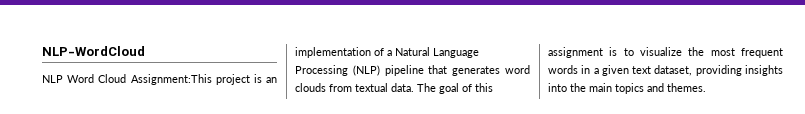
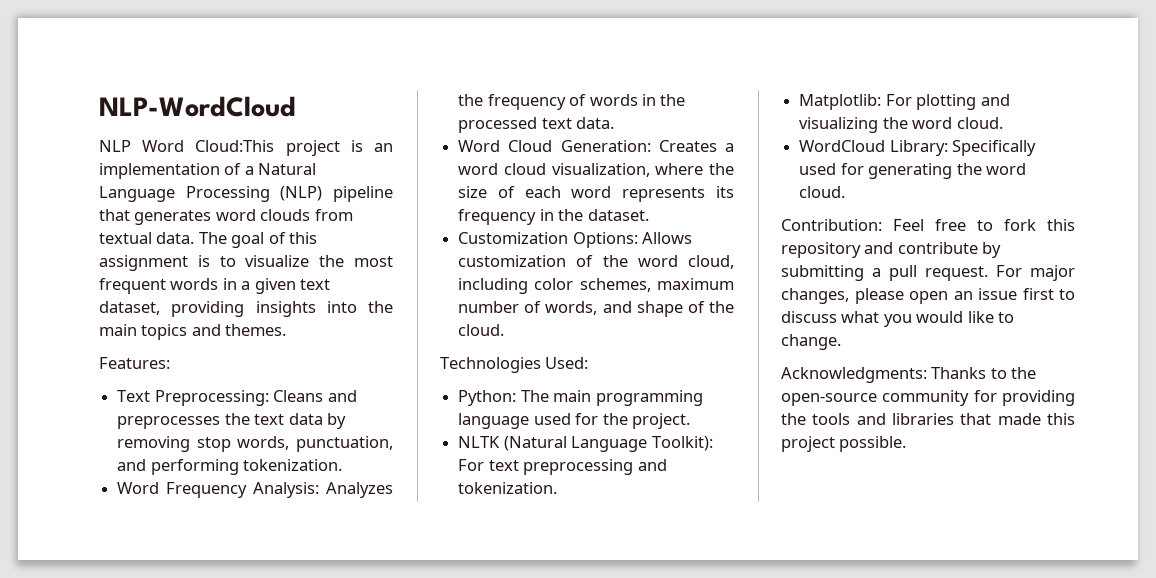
[98,74,212,85] Cloud Assignment:This -> [195,140,275,152] Cloud:This
(706, 87) none -> [99,357,170,369] [117,390,357,406] [117,413,346,429] [117,436,393,452] [117,459,343,475] [117,482,394,498] [458,94,686,110] [458,117,615,133] [458,140,734,152] [458,163,734,177] [458,186,734,202] [458,209,649,225] [458,232,693,248] [458,255,734,269] [458,278,734,294] [458,301,734,317] [458,324,505,336] [440,357,589,373] [458,390,703,406] [458,413,690,429] [458,436,713,452] [458,459,667,475] [458,482,558,494] [799,94,1010,110] [799,117,1003,133] [799,140,1037,156] [799,163,1026,179] [799,186,846,198] [781,219,1075,231] [781,242,1002,258] [781,265,1075,281] [781,288,1075,304] [781,311,1015,327] [781,334,841,350] [781,367,1037,383] [781,390,1075,406] [781,413,1075,425] [781,436,907,452] // Features: // Text Preprocessing: Cleans and preprocesses the text data by removing stop words, punctuation, and performing tokenization. // Word Frequency Analysis: Analyzes the frequency of words in the processed text data. // Word Cloud Generation: Creates a word cloud visualization, where the size of each word represents its frequency in the dataset. // Customization Options: Allows customization of the word cloud, including color schemes, maximum number of words, and shape of the cloud. // Technologies Used: // Python: The main programming language used for the project. // NLTK (Natural Language Toolkit): For text preprocessing and tokenization. // Matplotlib: For plotting and visualizing the word cloud. // WordCloud Library: Specifically used for generating the word cloud. // Contribution: Feel free to fork this repository and contribute by submitting a pull request. For major changes, please open an issue first to discuss what you would like to change. // Acknowledgments: Thanks to the open-source community for providing the tools and libraries that made this project possible.

